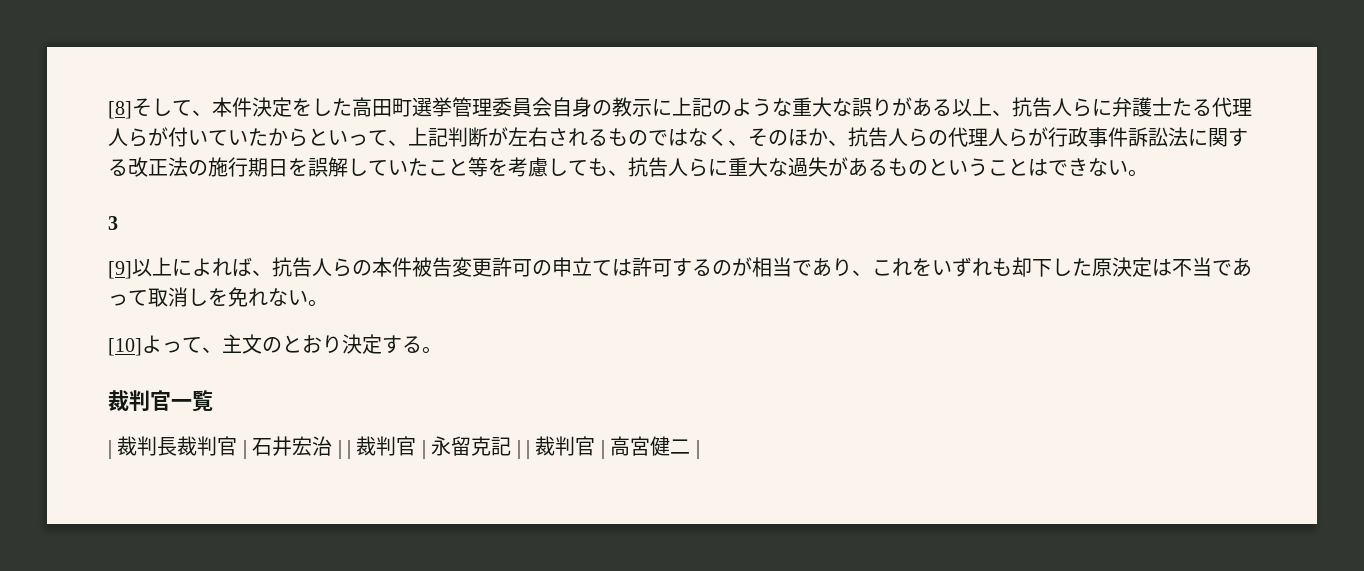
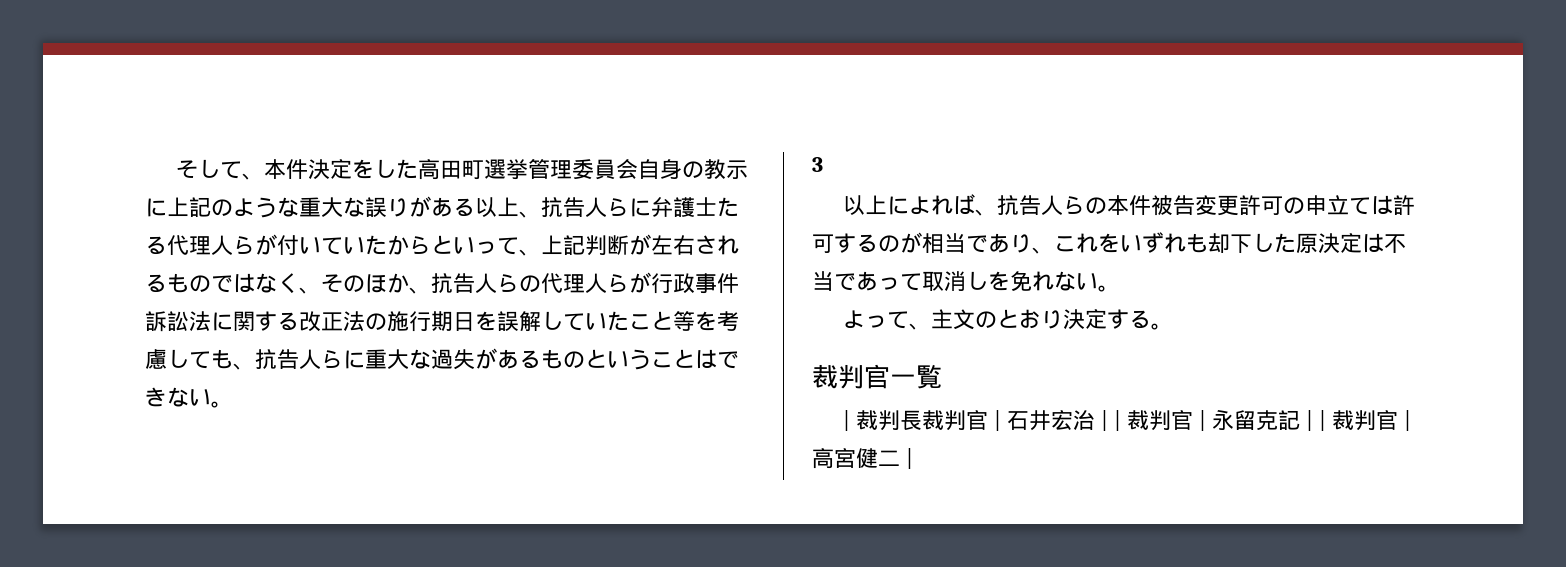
[108,101,132,119] [8] -> (176, 169) none
[108,261,132,279] [9] -> (823, 164) none
[108,338,142,356] [10] -> (1120, 288) none

